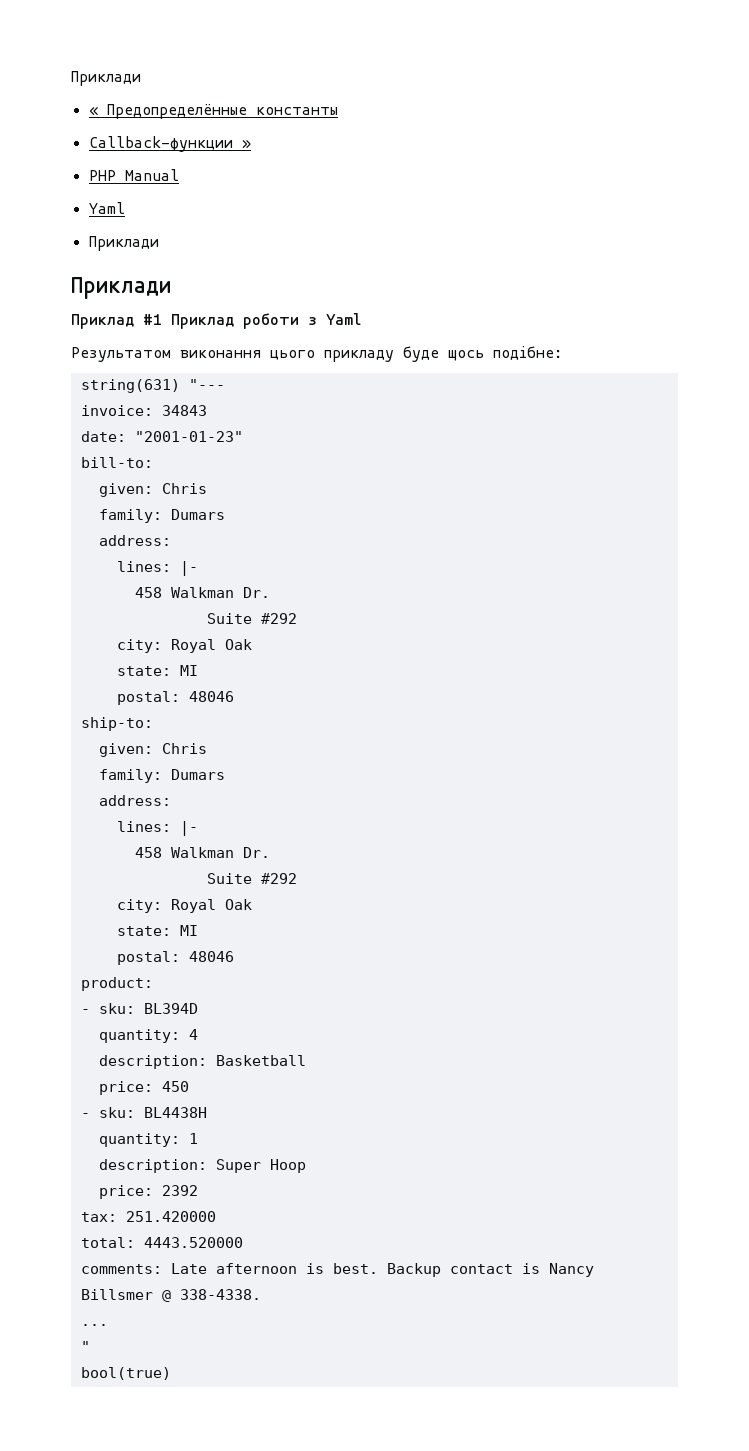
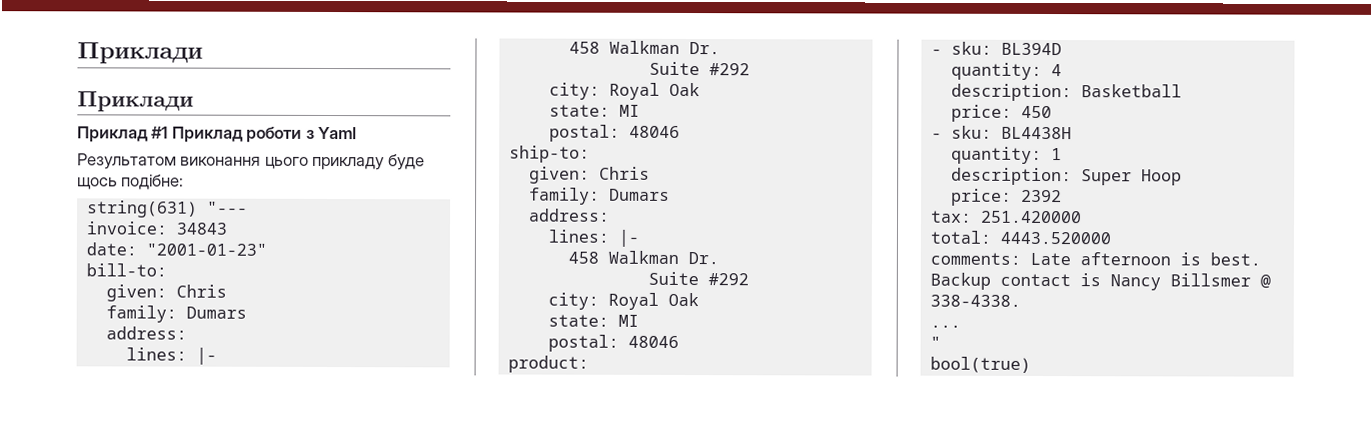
[71,71,141,86] [88,104,338,119] [88,136,251,152] [88,169,179,181] [88,202,125,214] [88,236,159,251] Приклади // « Предопределённые константы // Callback-функции » // PHP Manual // Yaml // Приклади -> [77,42,203,64] Приклади

